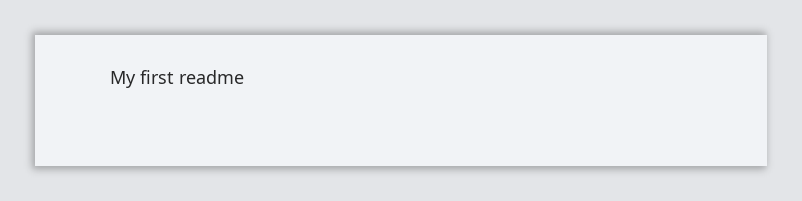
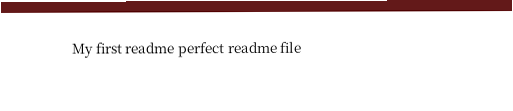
(244, 77) none -> [176,41,302,58] perfect readme file

